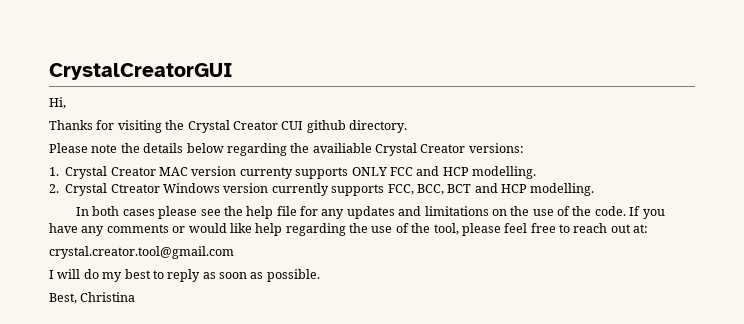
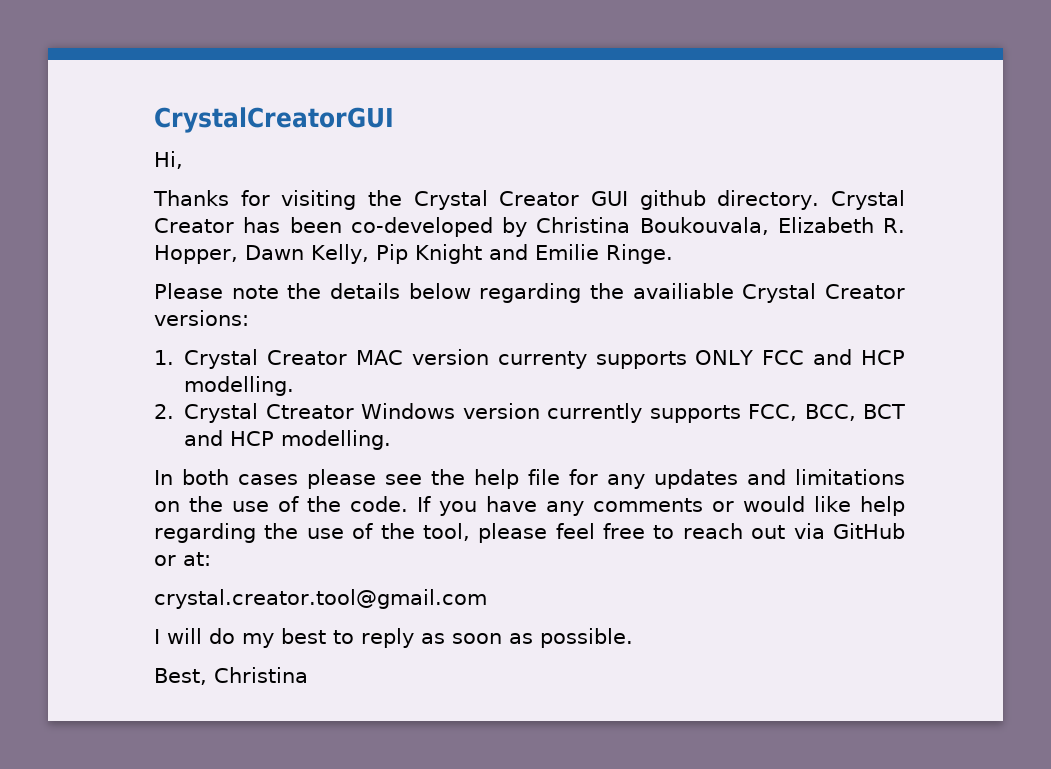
[281,121,304,130] CUI -> [591,191,629,206] GUI
(407, 126) none -> [831,190,906,210] [154,217,906,237] [154,244,673,264] Crystal Creator has been co-developed by Christina Boukouvala, Elizabeth R. Hopper, Dawn Kelly, Pip Knight and Emilie Ringe.
(631, 228) none -> [793,523,905,539] [154,555,176,566] via GitHub or

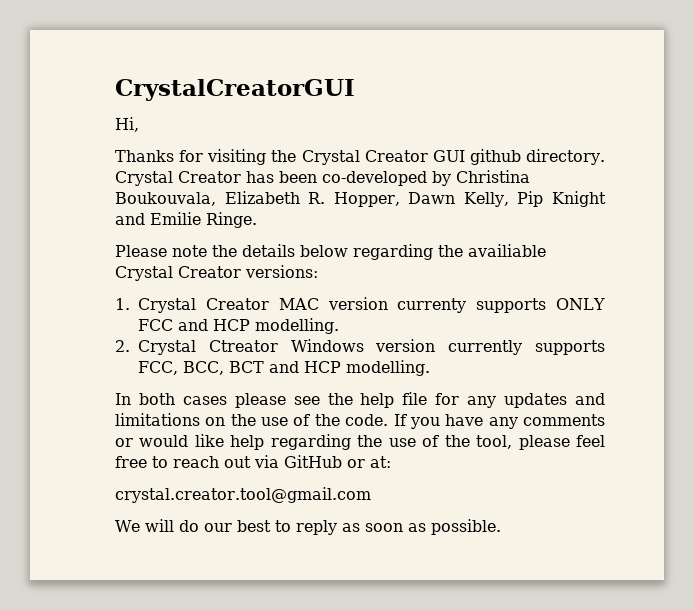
[154,629,160,644] I -> [115,520,140,532] We
[242,633,274,648] my -> [203,523,232,532] our
[154,667,308,685] // Best, Christina -> (501, 527) none

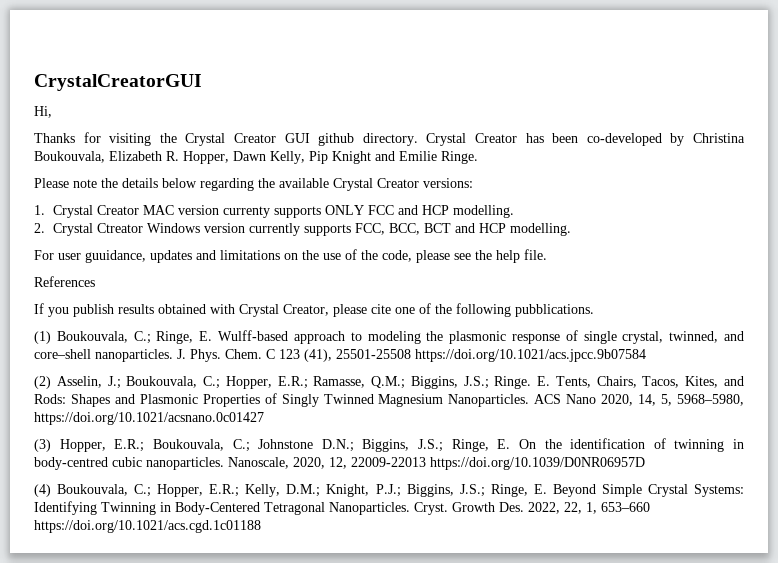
[468,244,546,257] availiable -> [279,178,329,188] available
[115,392,497,408] In both cases please see the help file for any -> [34,250,146,263] For user guuidance,
[345,414,606,429] [115,434,605,450] [115,455,391,468] [115,487,371,503] [115,519,501,535] code. If you have any comments or would like help regarding the use of the tool, please feel free to reach out via GitHub or at: // crystal.creator.tool@gmail.com // We will do our best to reply as soon as possible. -> [382,249,547,263] [34,276,95,287] [34,303,594,317] [34,330,744,344] [34,349,646,362] [34,376,744,389] [34,393,744,407] [34,412,264,425] [34,438,744,452] [34,457,645,470] [34,484,744,497] [34,501,650,515] [34,520,261,533] code, please see the help file. // References // If you publish results obtained with Crystal Creator, please cite one of the following pubblications. // (1) Boukouvala, C.; Ringe, E. Wulff-based approach to modeling the plasmonic response of single crystal, twinned, and core–shell nanoparticles. J. Phys. Chem. C 123 (41), 25501-25508 https://doi.org/10.1021/acs.jpcc.9b07584 // (2) Asselin, J.; Boukouvala, C.; Hopper, E.R.; Ramasse, Q.M.; Biggins, J.S.; Ringe. E. Tents, Chairs, Tacos, Kites, and Rods: Shapes and Plasmonic Properties of Singly Twinned Magnesium Nanoparticles. ACS Nano 2020, 14, 5, 5968–5980, https://doi.org/10.1021/acsnano.0c01427 // (3) Hopper, E.R.; Boukouvala, C.; Johnstone D.N.; Biggins, J.S.; Ringe, E. On the identification of twinning in body-centred cubic nanoparticles. Nanoscale, 2020, 12, 22009-22013 https://doi.org/10.1039/D0NR06957D // (4) Boukouvala, C.; Hopper, E.R.; Kelly, D.M.; Knight, P.J.; Biggins, J.S.; Ringe, E. Beyond Simple Crystal Systems: Identifying Twinning in Body-Centered Tetragonal Nanoparticles. Cryst. Growth Des. 2022, 22, 1, 653–660 https://doi.org/10.1021/acs.cgd.1c01188

